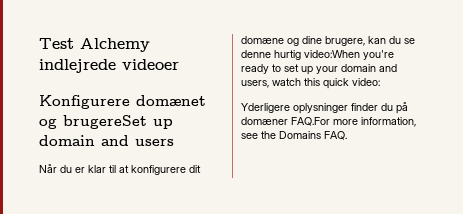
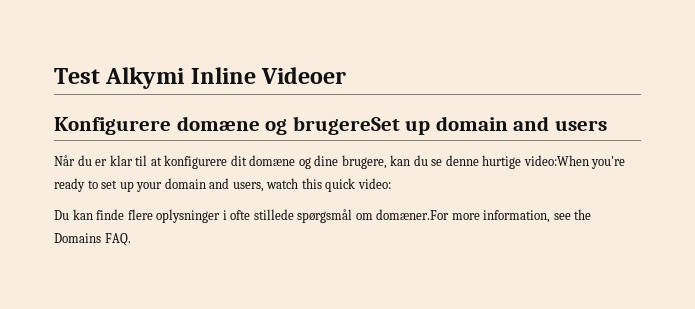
[80,38,150,52] [39,59,179,73] Alchemy indlejrede videoer -> [105,67,347,89] Alkymi Inline Videoer
[136,95,206,106] domænet -> [176,116,260,131] domæne
[274,50,301,60] hurtig -> [482,155,522,169] hurtige
[241,102,408,114] [241,117,330,126] Yderligere oplysninger finder du på domæner FAQ.For -> [54,209,450,223] Du kan finde flere oplysninger i ofte stillede spørgsmål om domæner.For

